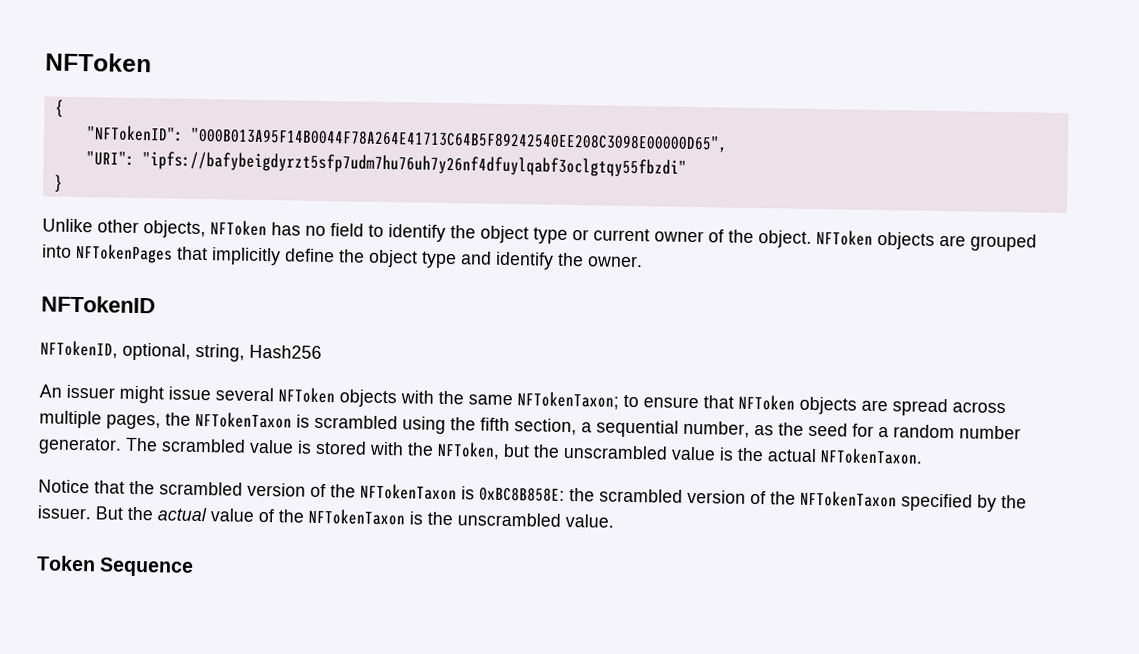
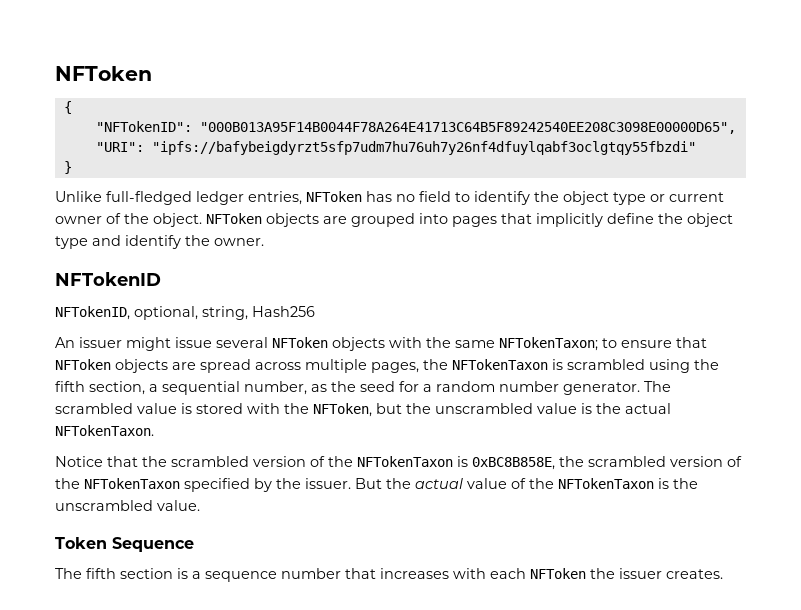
[97,219,206,239] other objects, -> [106,191,302,205] full-fledged ledger entries,
[75,243,173,264] NFTokenPages -> [452,216,497,227] pages
[479,486,565,502] 0xBC8B858E: -> [472,457,555,470] 0xBC8B858E,
(195, 567) none -> [55,568,723,582] // The fifth section is a sequence number that increases with each NFToken the issuer creates.

